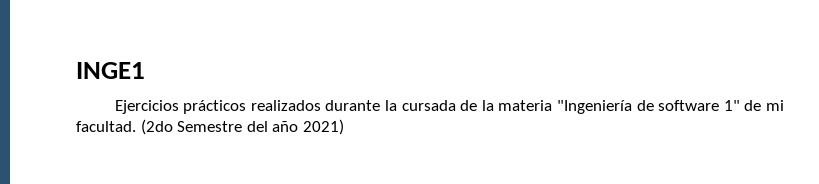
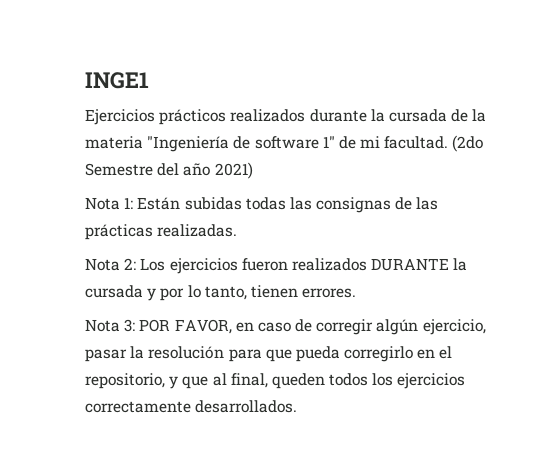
(344, 127) none -> [85,197,439,213] [85,224,238,240] [85,258,468,274] [85,285,357,301] [85,319,486,335] [85,346,453,362] [85,373,466,389] [85,400,298,413] // Nota 1: Están subidas todas las consignas de las prácticas realizadas. // Nota 2: Los ejercicios fueron realizados DURANTE la cursada y por lo tanto, tienen errores. // Nota 3: POR FAVOR, en caso de corregir algún ejercicio, pasar la resolución para que pueda corregirlo en el repositorio, y que al final, queden todos los ejercicios correctamente desarrollados.

